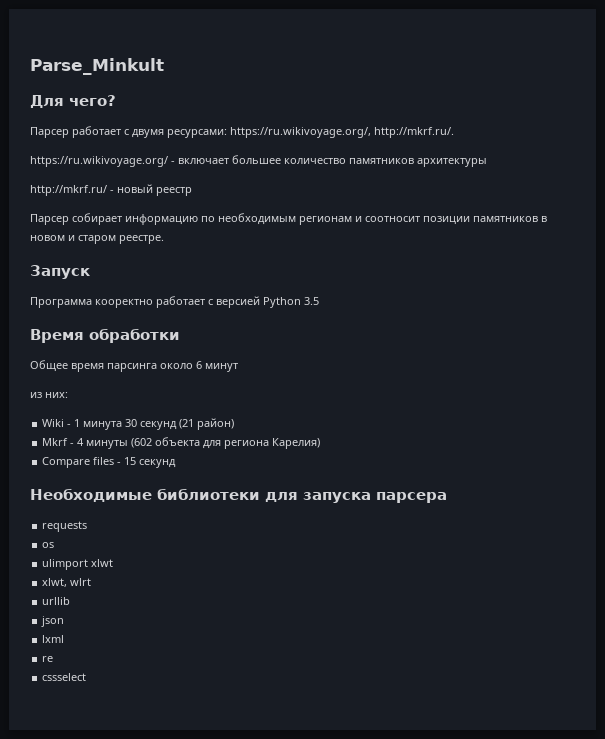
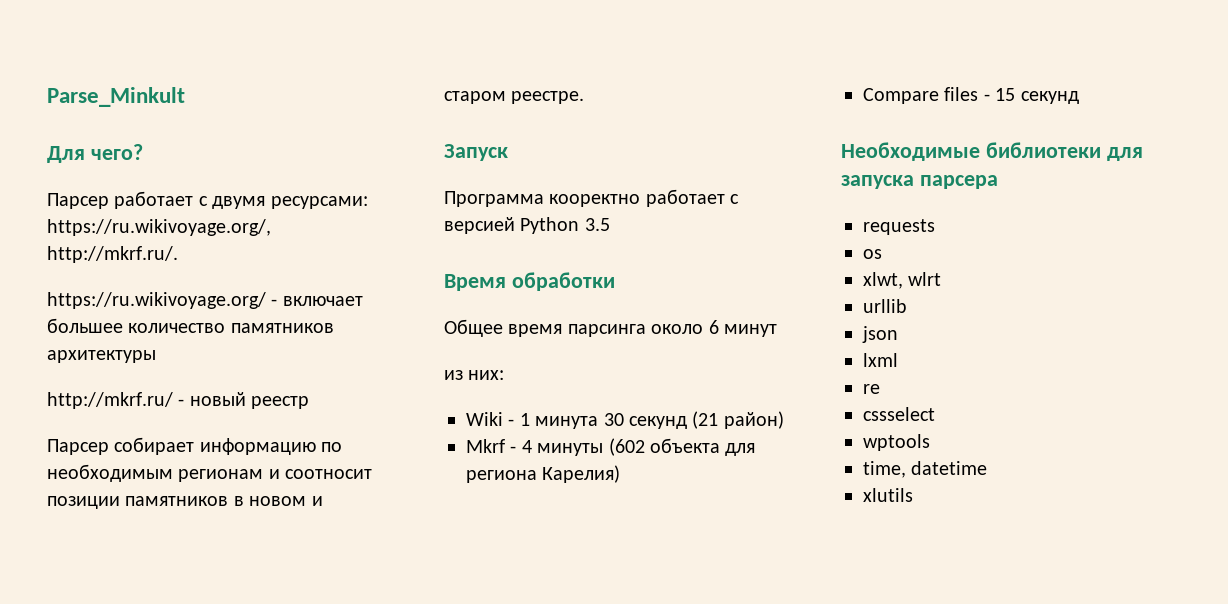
[42,559,114,570] // ulimport xlwt -> (882, 254) none
(87, 677) none -> [863,434,930,451] [863,461,988,478] [863,488,913,502] // wptools // time, datetime // xlutils

